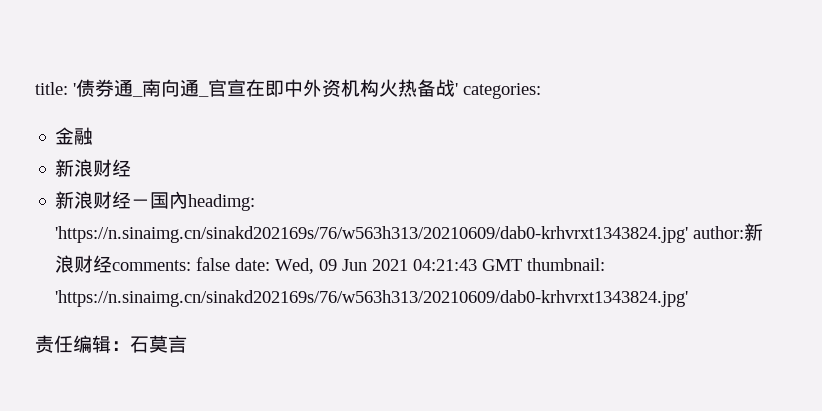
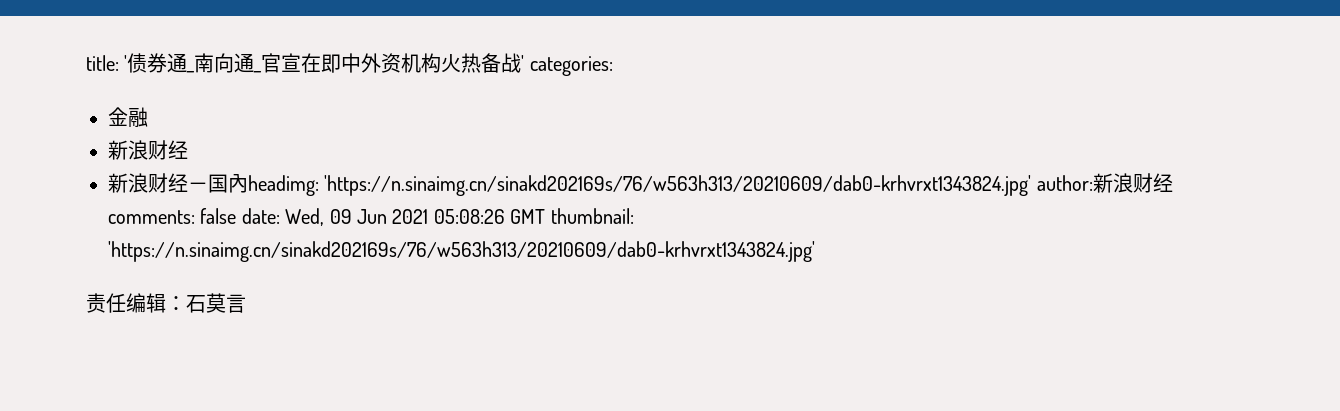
[413,259,478,271] 04:21:43 -> [433,209,505,224] 05:08:26

